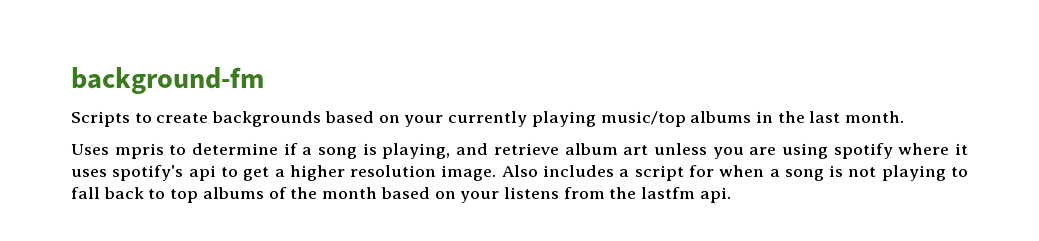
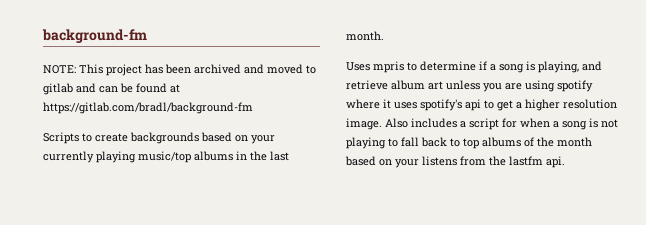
(264, 80) none -> [43,64,316,76] [43,83,180,95] [43,102,253,114] // NOTE: This project has been archived and moved to gitlab and can be found at https://gitlab.com/bradl/background-fm

